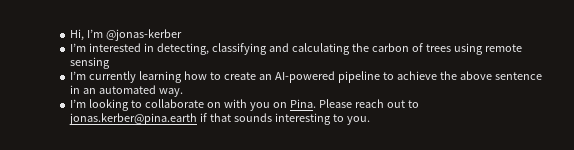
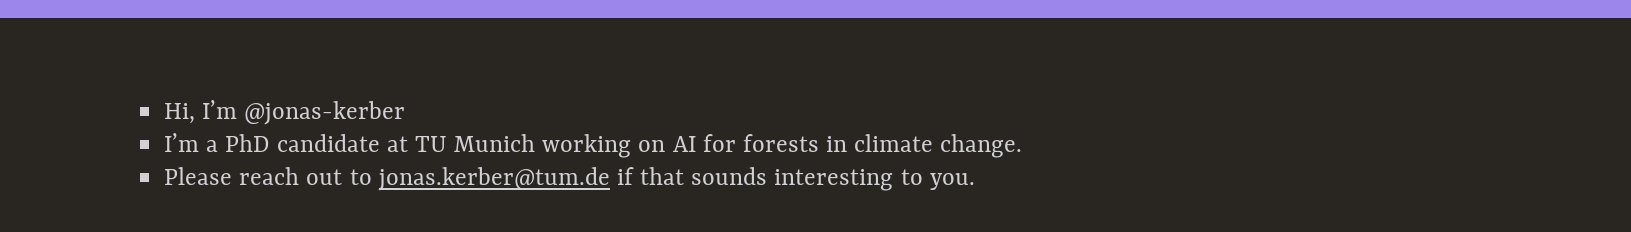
[89,43,522,55] [70,57,111,69] [70,71,542,83] [70,85,184,97] [70,99,316,111] interested in detecting, classifying and calculating the carbon of trees using remote sensing // I’m currently learning how to create an AI-powered pipeline to achieve the above sentence in an automated way. // I’m looking to collaborate on with you on Pina. -> [206,134,1023,158] a PhD candidate at TU Munich working on AI for forests in climate change. //
[69,113,198,125] jonas.kerber@pina.earth -> [377,167,610,191] jonas.kerber@tum.de

